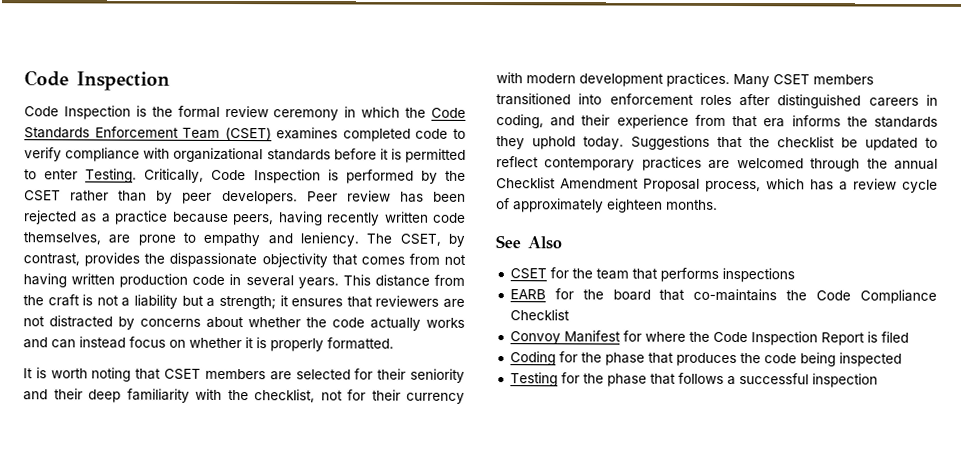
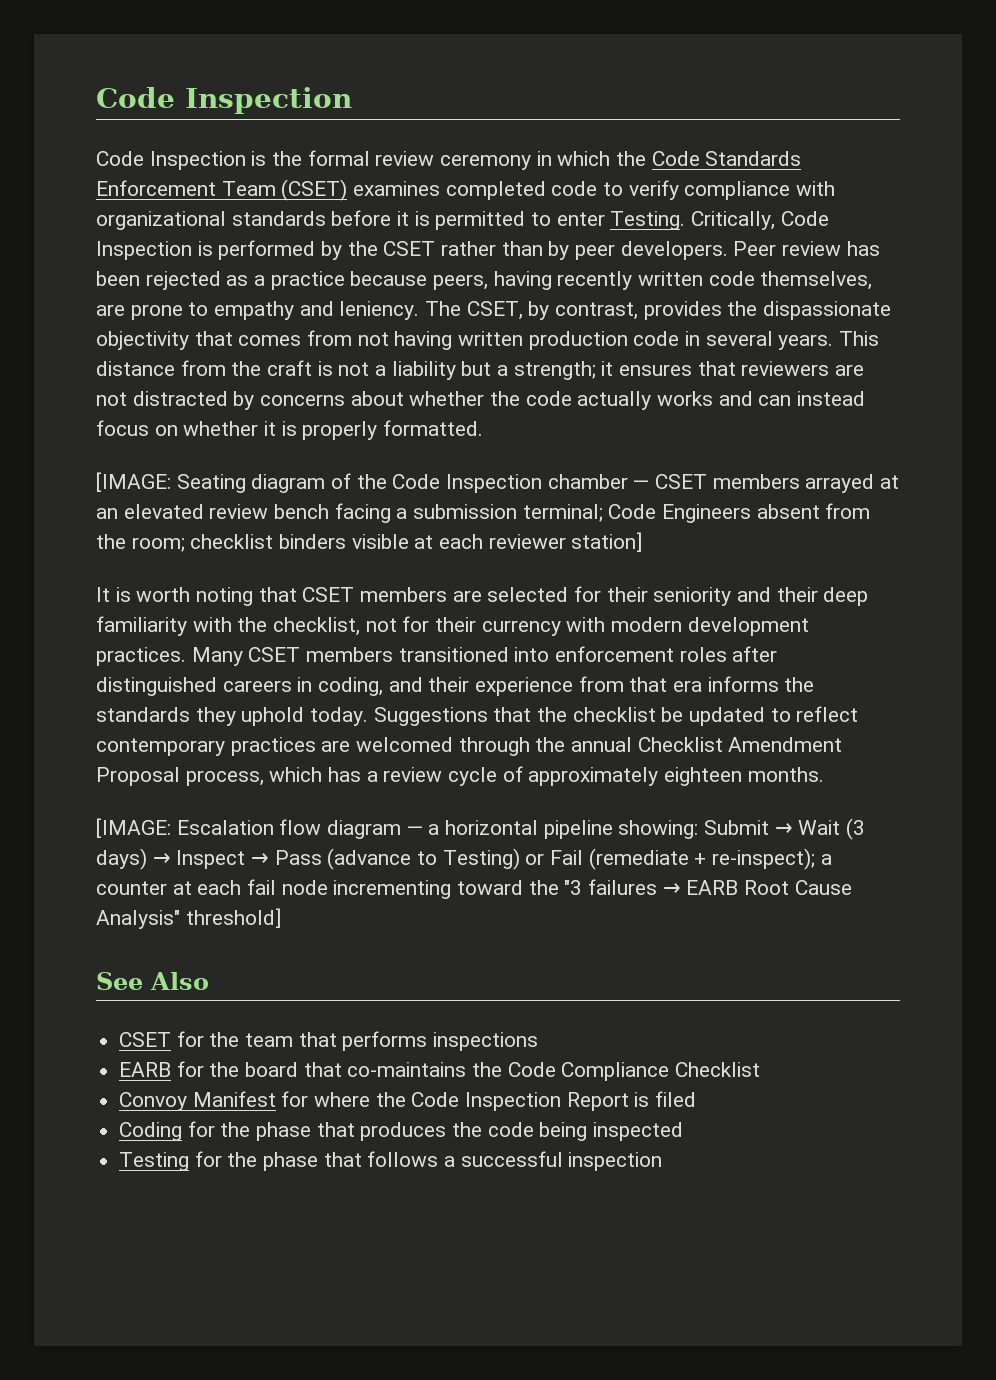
(394, 343) none -> [96,472,900,493] [96,503,871,523] [96,532,643,552] // [IMAGE: Seating diagram of the Code Inspection chamber — CSET members arrayed at an elevated review bench facing a submission terminal; Code Engineers absent from the room; checklist binders visible at each reviewer station]
(718, 204) none -> [96,818,866,840] [96,848,832,870] [96,879,852,899] [96,908,281,929] // [IMAGE: Escalation flow diagram — a horizontal pipeline showing: Submit → Wait (3 days) → Inspect → Pass (advance to Testing) or Fail (remediate + re-inspect); a counter at each fail node incrementing toward the "3 failures → EARB Root Cause Analysis" threshold]

